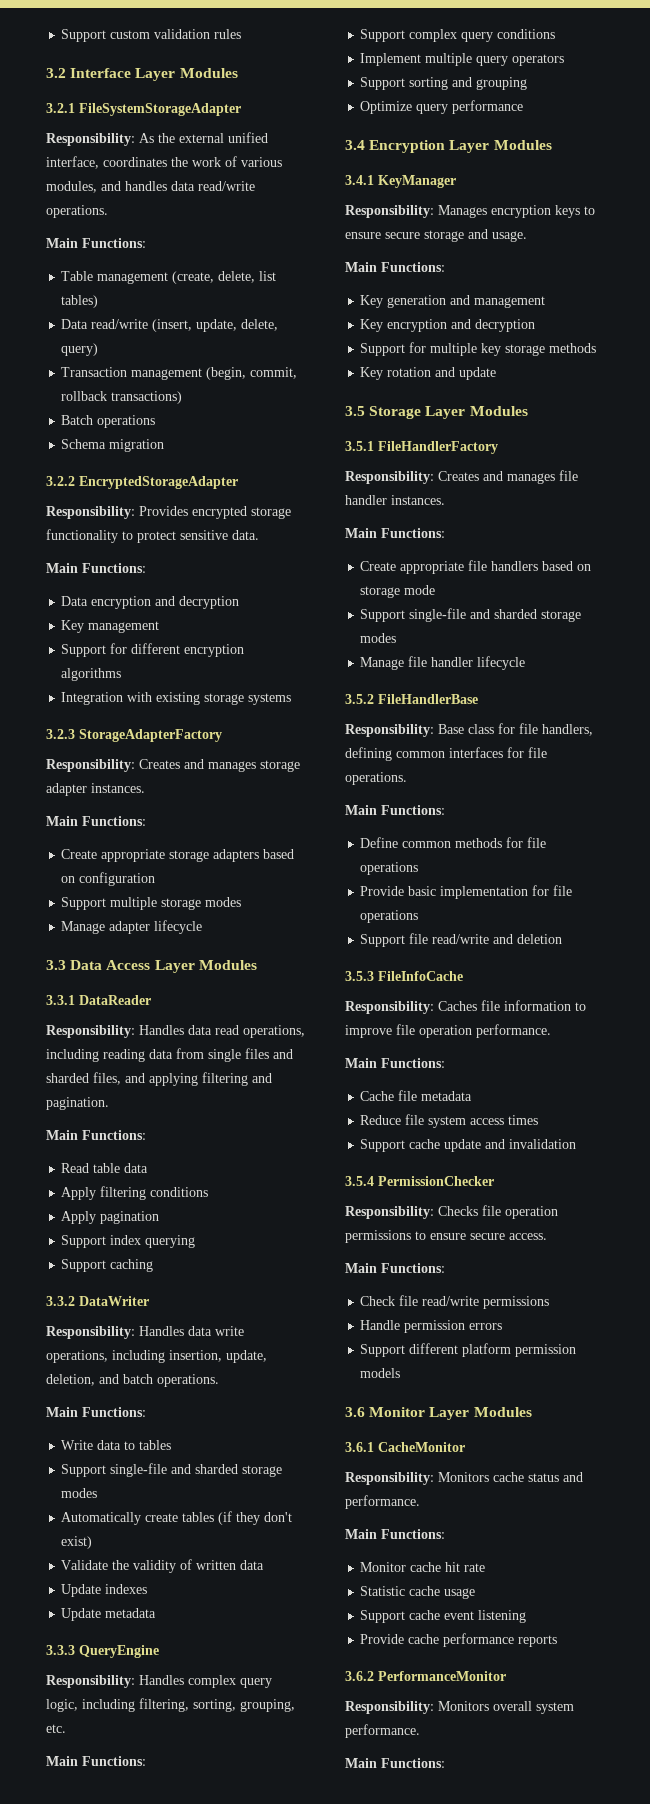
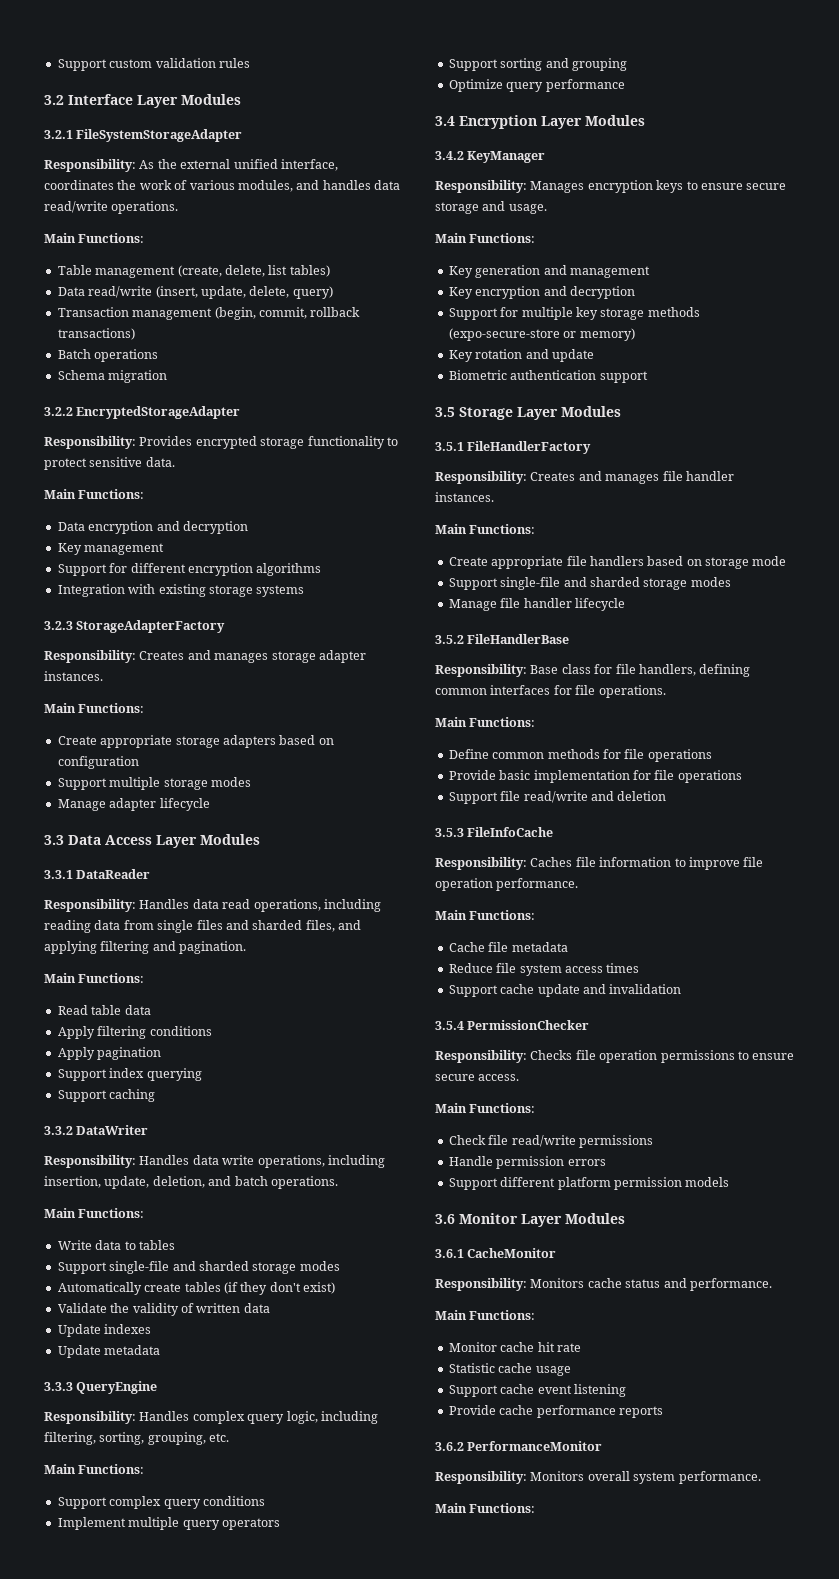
[345,175,374,185] 3.4.1 -> [435,151,464,160] 3.4.2
(597, 348) none -> [448,328,635,341] (expo-secure-store or memory)
(497, 373) none -> [448,370,648,383] // Biometric authentication support

